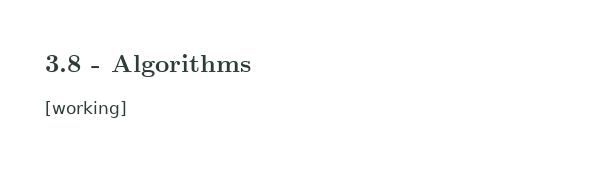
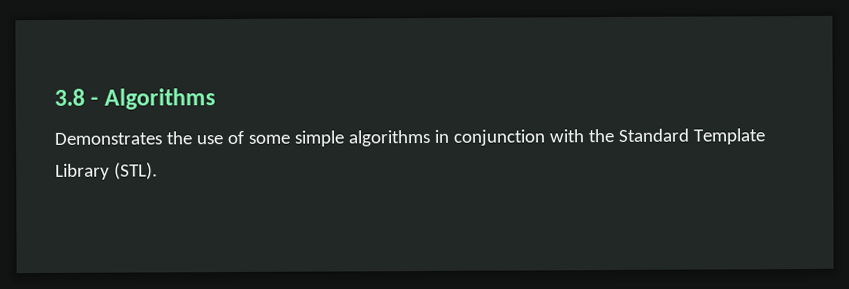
[45,101,128,119] [working] -> [54,128,766,147] [55,162,158,180] Demonstrates the use of some simple algorithms in conjunction with the Standard Template Library (STL).

